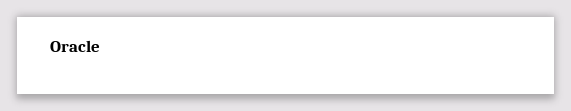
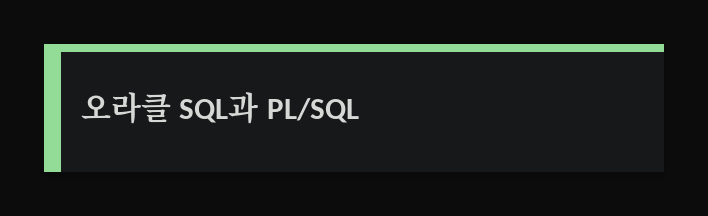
[50,40,100,52] Oracle -> [81,92,359,124] 오라클 SQL과 PL/SQL

